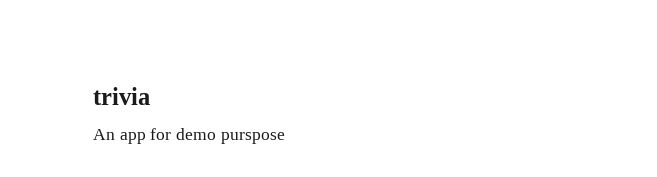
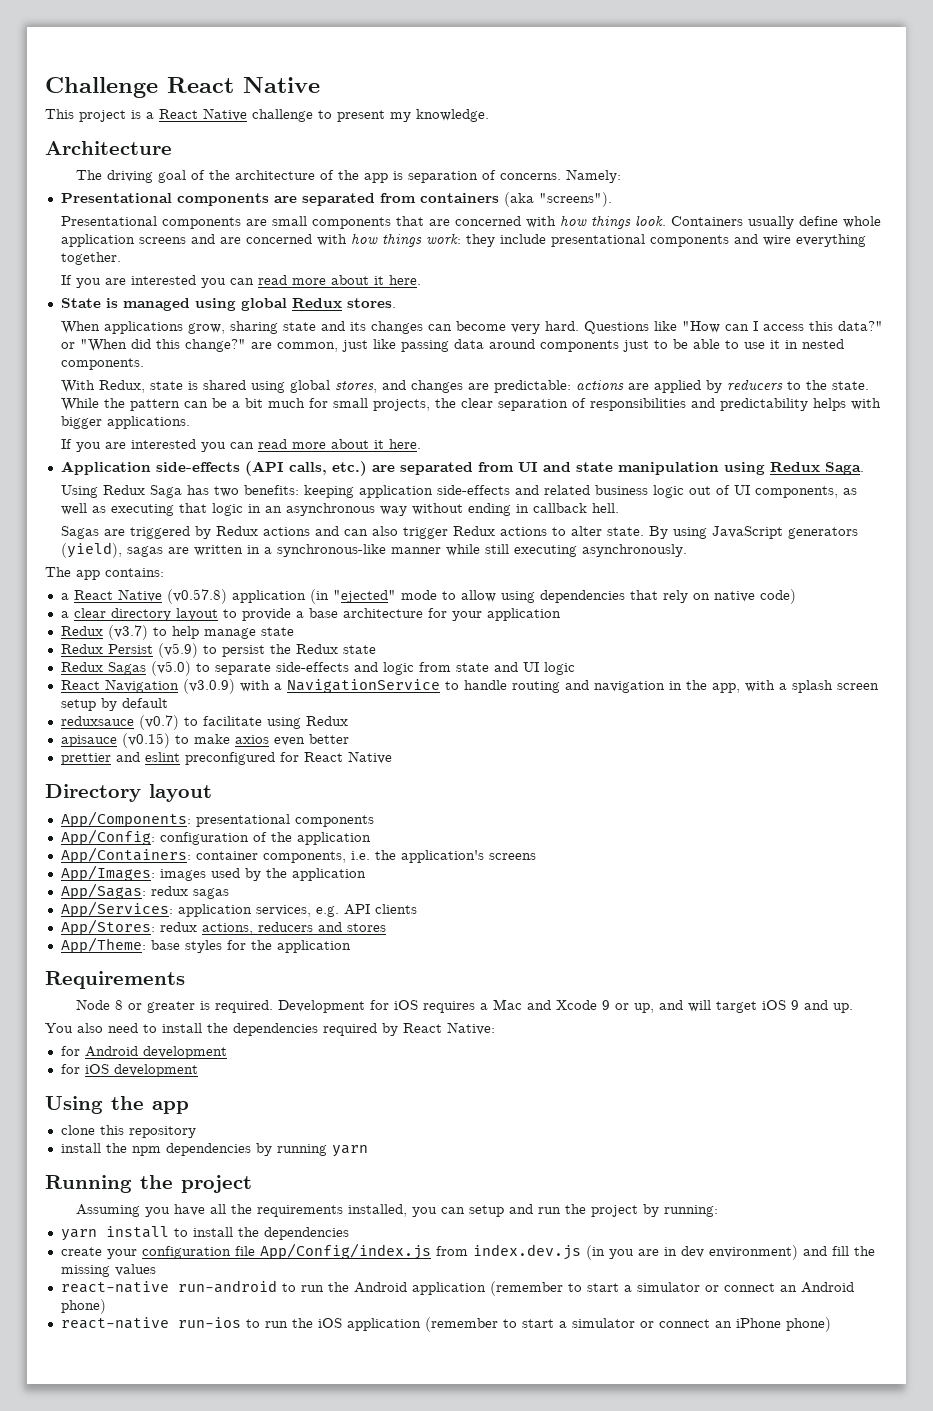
[93,87,150,105] [93,128,285,144] trivia // An app for demo purspose -> [45,77,320,98] [45,108,489,122] [45,141,172,155] [76,169,622,183] [60,192,612,207] [61,215,882,229] [61,233,867,247] [61,252,122,265] [61,275,422,288] [60,298,396,311] [61,321,884,334] [61,339,845,352] [61,358,145,370] [61,379,870,393] [61,398,882,411] [61,416,191,429] [61,439,422,452] [60,461,864,476] [61,485,858,498] [61,503,620,516] [61,526,859,539] [61,542,688,558] [45,567,164,580] [60,589,796,604] [60,608,561,621] [60,625,294,640] [60,643,376,658] [60,661,575,676] [60,679,879,694] [60,698,168,711] [60,715,348,730] [60,733,349,748] [60,751,392,765] [45,784,212,802] [60,811,374,827] [60,829,371,845] [60,847,536,863] [60,865,366,881] [60,883,229,899] [60,901,417,917] [60,919,386,935] [60,937,351,953] [45,971,185,989] [76,999,854,1013] [45,1022,495,1036] [60,1046,227,1059] [60,1064,198,1077] [45,1096,189,1114] [60,1125,196,1138] [60,1143,368,1157] [45,1175,252,1193] [76,1204,719,1217] [60,1226,349,1241] [60,1243,875,1260] [60,1264,156,1277] [60,1280,854,1296] [60,1299,106,1314] [60,1317,831,1332] Challenge React Native // This project is a React Native challenge to present my knowledge. // Architecture // The driving goal of the architecture of the app is separation of concerns. Namely: // Presentational components are separated from containers (aka "screens"). // Presentational components are small components that are concerned with how things look. Containers usually define whole application screens and are concerned with how things work: they include presentational components and wire everything together. // If you are interested you can read more about it here. // State is managed using global Redux stores. // When applications grow, sharing state and its changes can become very hard. Questions like "How can I access this data?" or "When did this change?" are common, just like passing data around components just to be able to use it in nested components. // With Redux, state is shared using global stores, and changes are predictable: actions are applied by reducers to the state. While the pattern can be a bit much for small projects, the clear separation of responsibilities and predictability helps with bigger applications. // If you are interested you can read more about it here. // Application side-effects (API calls, etc.) are separated from UI and state manipulation using Redux Saga. // Using Redux Saga has two benefits: keeping application side-effects and related business logic out of UI components, as well as executing that logic in an asynchronous way without ending in callback hell. // Sagas are triggered by Redux actions and can also trigger Redux actions to alter state. By using JavaScript generators (yield), sagas are written in a synchronous-like manner while still executing asynchronously. // The app contains: // a React Native (v0.57.8) application (in "ejected" mode to allow using dependencies that rely on native code) // a clear directory layout to provide a base architecture for your application // Redux (v3.7) to help manage state // Redux Persist (v5.9) to persist the Redux state // Redux Sagas (v5.0) to separate side-effects and logic from state and UI logic // React Navigation (v3.0.9) with a NavigationService to handle routing and navigation in the app, with a splash screen setup by default // reduxsauce (v0.7) to facilitate using Redux // apisauce (v0.15) to make axios even better // prettier and eslint preconfigured for React Native // Directory layout // App/Components: presentational components // App/Config: configuration of the application // App/Containers: container components, i.e. the application's screens // App/Images: images used by the application // App/Sagas: redux sagas // App/Services: application services, e.g. API clients // App/Stores: redux actions, reducers and stores // App/Theme: base styles for the application // Requirements // Node 8 or greater is required. Development for iOS requires a Mac and Xcode 9 or up, and will target iOS 9 and up. // You also need to install the dependencies required by React Native: // for Android development // for iOS development // Using the app // clone this repository // install the npm dependencies by running yarn // Running the project // Assuming you have all the requirements installed, you can setup and run the project by running: // yarn install to install the dependencies // create your configuration file App/Config/index.js from index.dev.js (in you are in dev environment) and fill the missing values // react-native run-android to run the Android application (remember to start a simulator or connect an Android phone) // react-native run-ios to run the iOS application (remember to start a simulator or connect an iPhone phone)

